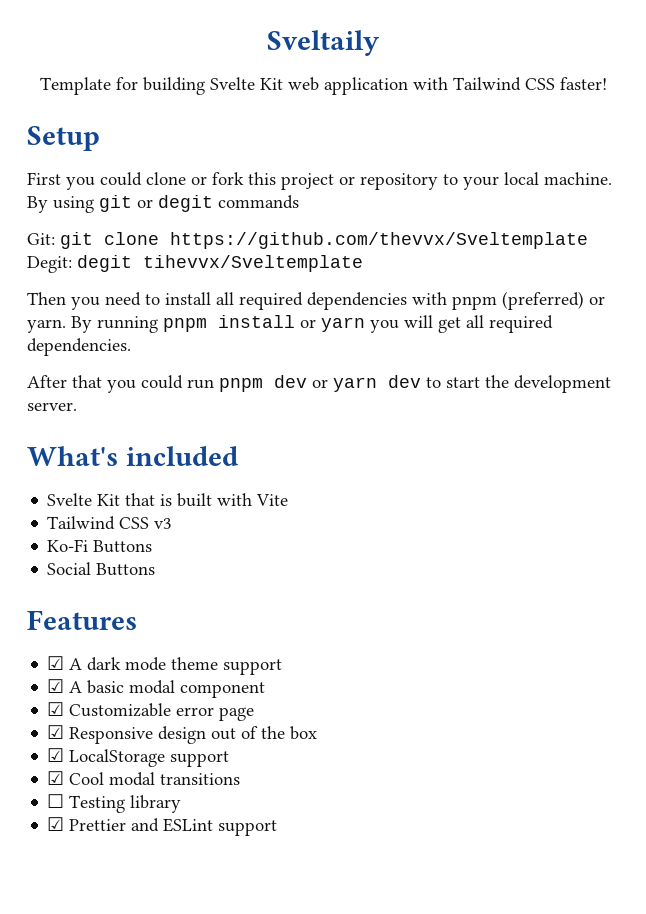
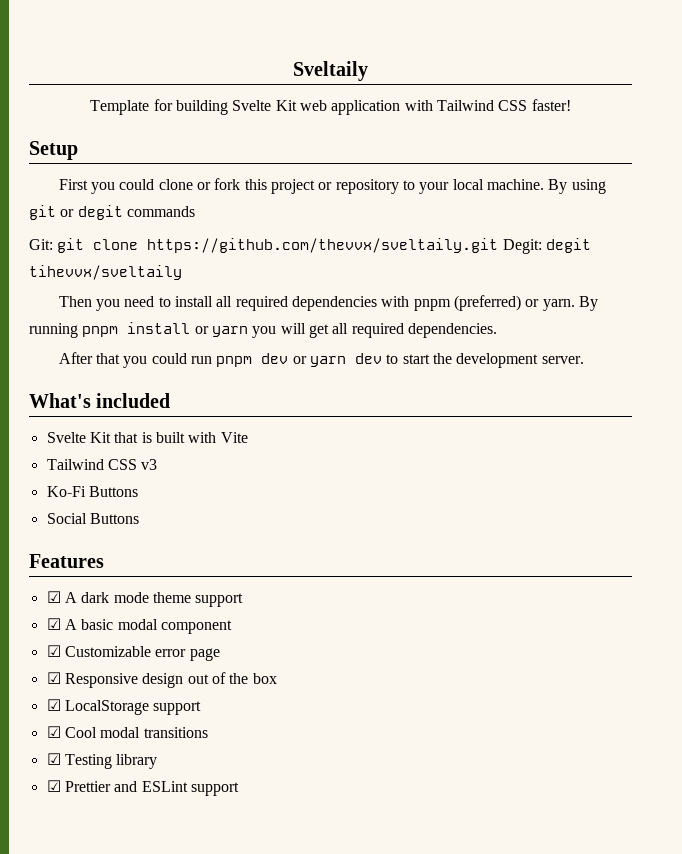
[170,232,588,249] https://github.com/thevvx/Sveltemplate -> [147,238,499,253] https://github.com/thevvx/sveltaily.git
[143,255,363,272] tihevvx/Sveltemplate -> [29,265,182,280] tihevvx/sveltaily
[47,794,65,808] ☐ -> [46,753,61,765] ☑

